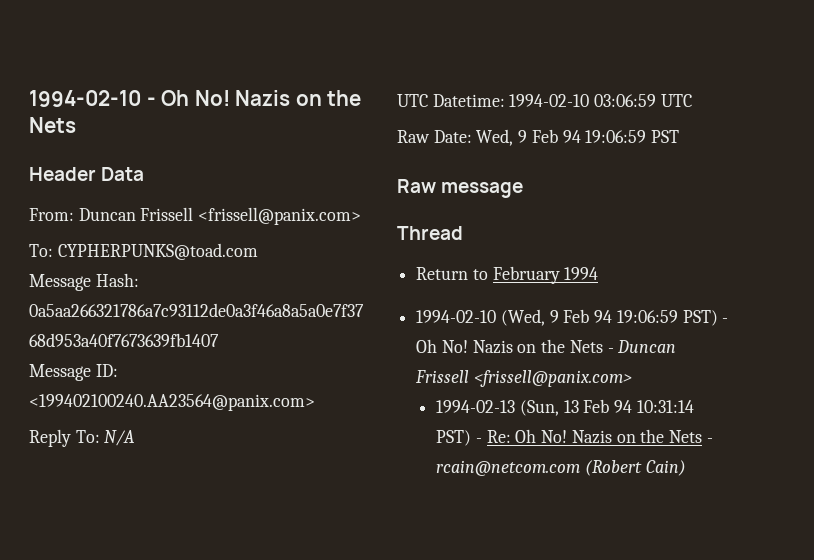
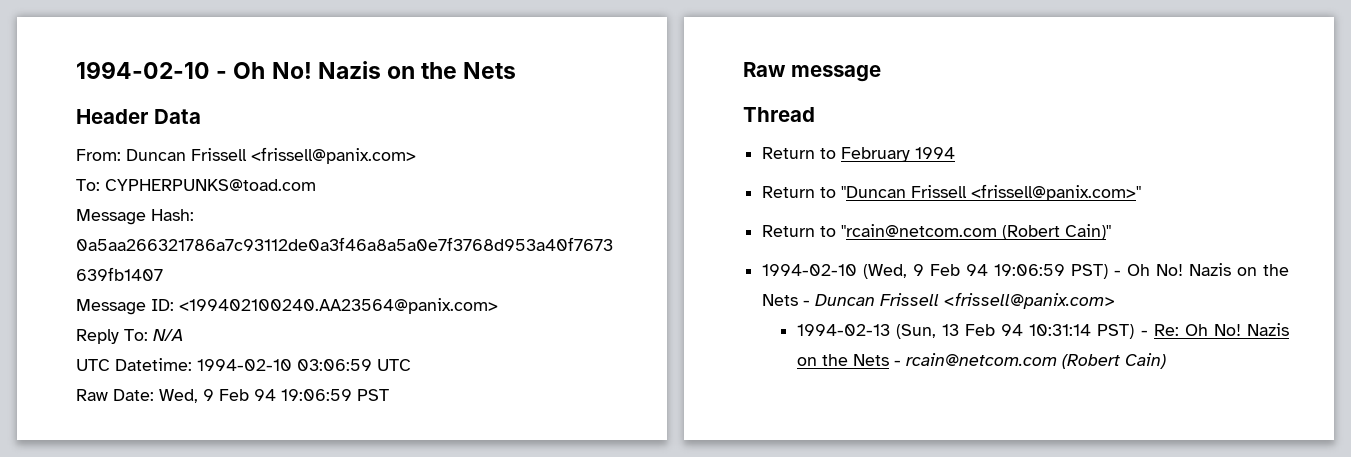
(599, 273) none -> [762,184,1142,201] [762,224,1112,240] // Return to "Duncan Frissell <frissell@panix.com>" // Return to "rcain@netcom.com (Robert Cain)"

